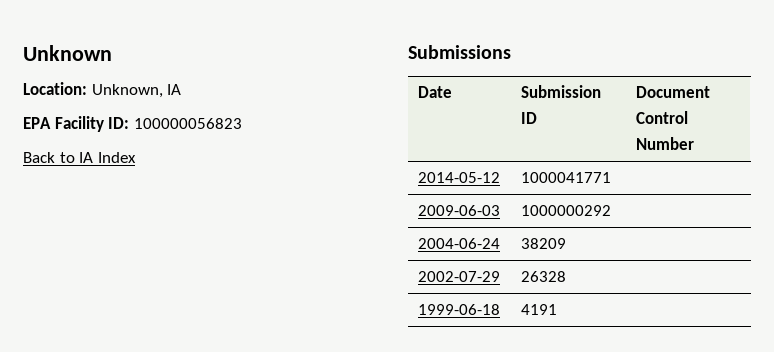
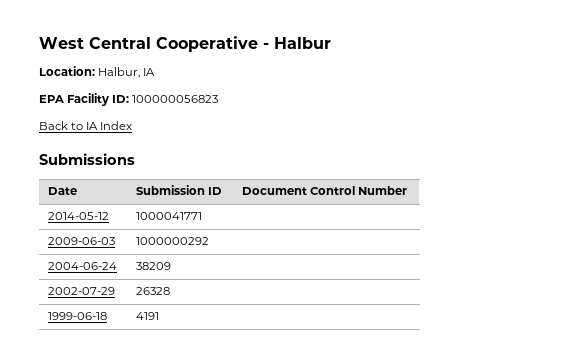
[23,45,112,61] Unknown -> [39,36,331,52] West Central Cooperative - Halbur
[91,84,163,98] Unknown, -> [98,67,141,78] Halbur,

